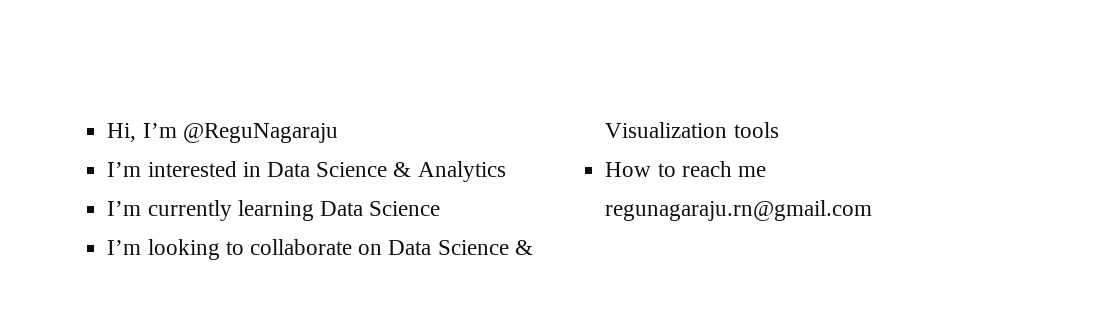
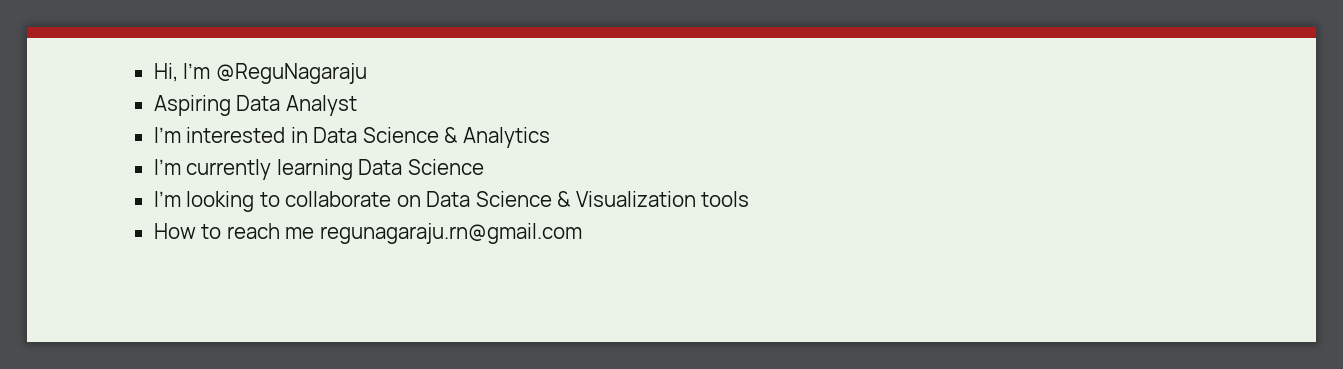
(338, 133) none -> [153,95,357,116] // Aspiring Data Analyst

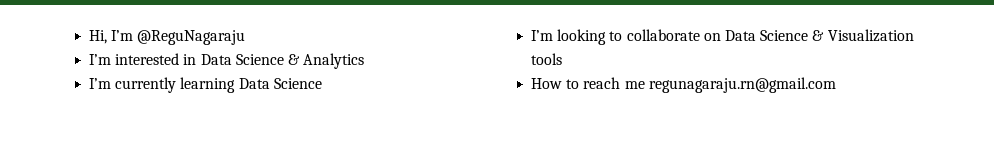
[153,95,357,116] // Aspiring Data Analyst -> (246, 37) none

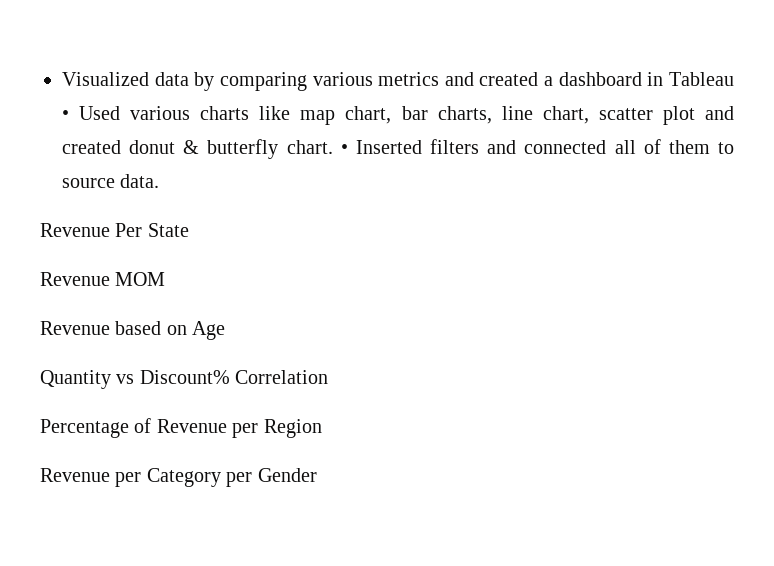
[89,30,246,45] [89,53,365,69] [89,77,322,93] [531,29,914,45] [531,53,563,65] [531,77,836,93] Hi, I’m @ReguNagaraju // I’m interested in Data Science & Analytics // I’m currently learning Data Science // I’m looking to collaborate on Data Science & Visualization tools // How to reach me regunagaraju.rn@gmail.com -> [62,72,734,91] [62,106,735,125] [62,139,734,159] [62,174,160,188] [40,223,189,237] [40,272,166,286] [40,321,226,340] [40,370,329,389] [40,418,322,438] [40,468,317,487] Visualized data by comparing various metrics and created a dashboard in Tableau • Used various charts like map chart, bar charts, line chart, scatter plot and created donut & butterfly chart. • Inserted filters and connected all of them to source data. // Revenue Per State // Revenue MOM // Revenue based on Age // Quantity vs Discount% Correlation // Percentage of Revenue per Region // Revenue per Category per Gender

